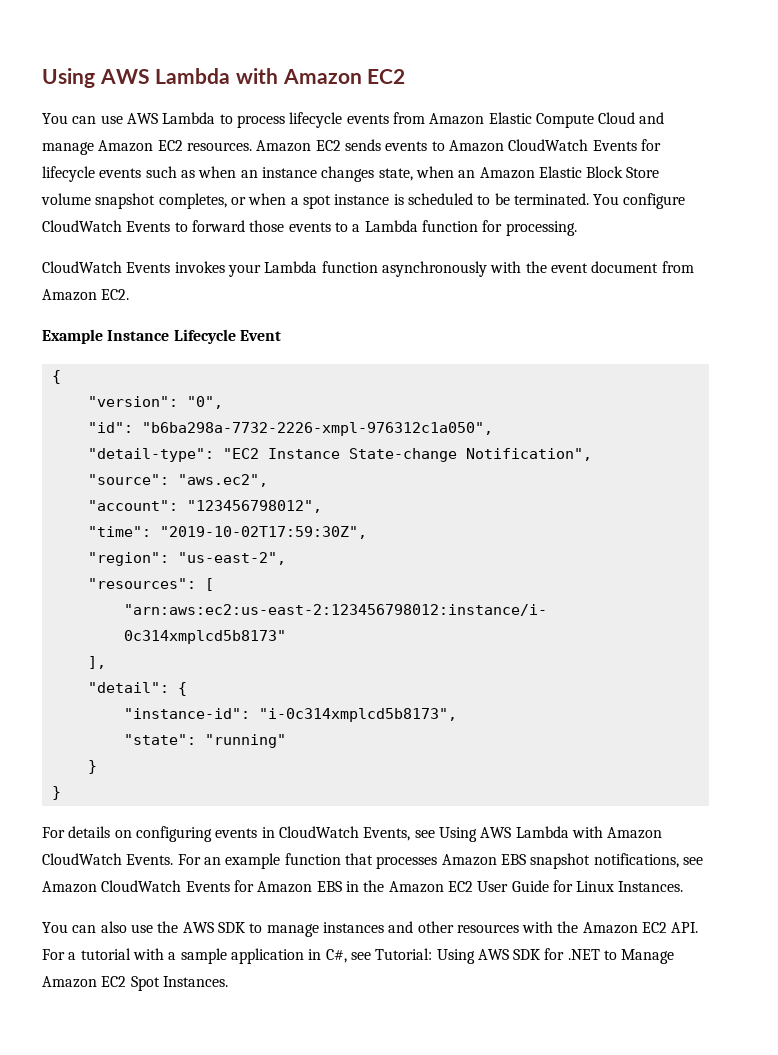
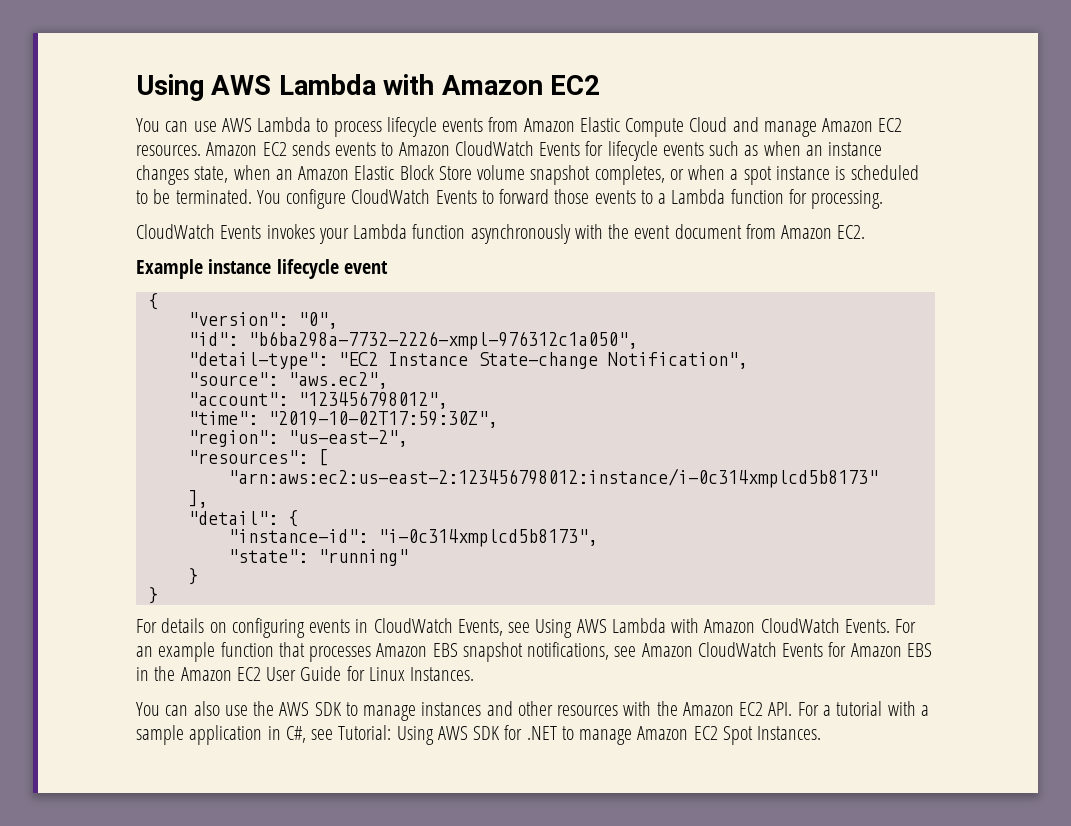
[107,329,281,344] Instance Lifecycle Event -> [208,259,388,279] instance lifecycle event
[621,949,675,964] Manage -> [579,729,633,745] manage

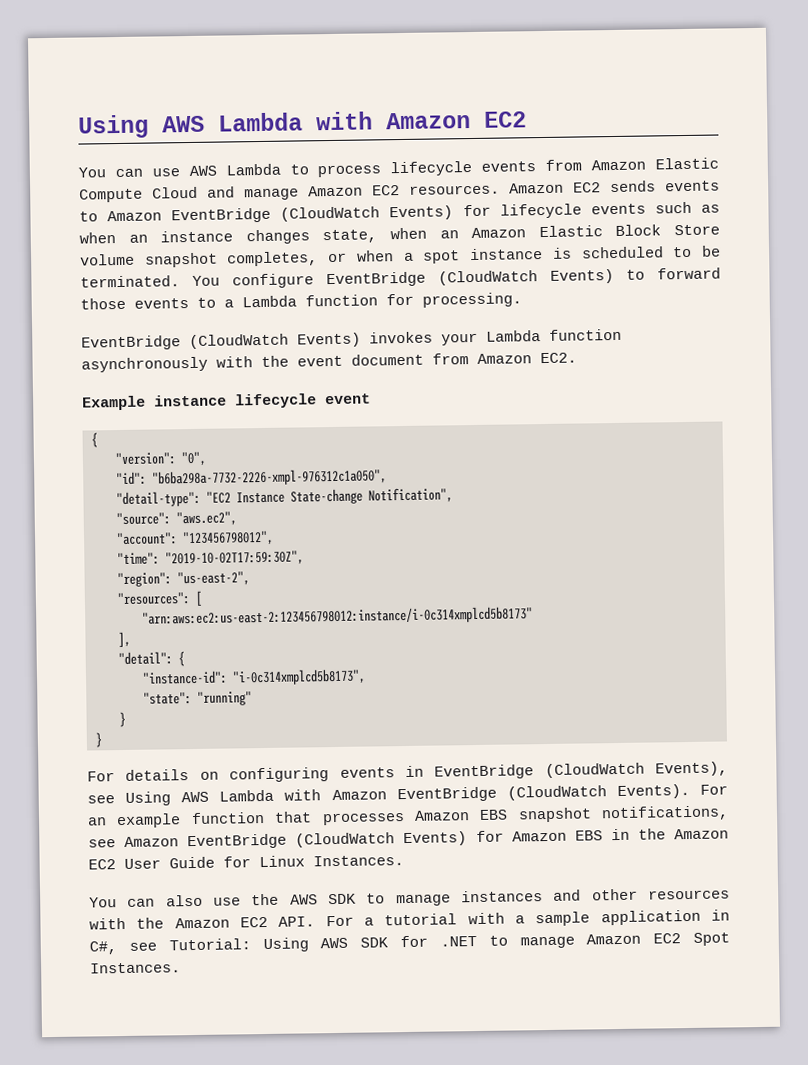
[454,141,581,156] CloudWatch Events -> [171,205,454,224] EventBridge (CloudWatch Events)
[351,189,477,204] CloudWatch Events -> [326,269,614,288] EventBridge (CloudWatch Events)
[136,224,262,239] CloudWatch Events -> [81,332,361,351] EventBridge (CloudWatch Events)
[373,618,503,636] CloudWatch Events, -> [434,761,728,780] EventBridge (CloudWatch Events),
[760,618,890,633] CloudWatch Events. -> [396,783,690,803] EventBridge (CloudWatch Events).
[697,642,824,657] CloudWatch Events -> [187,831,468,850] EventBridge (CloudWatch Events)

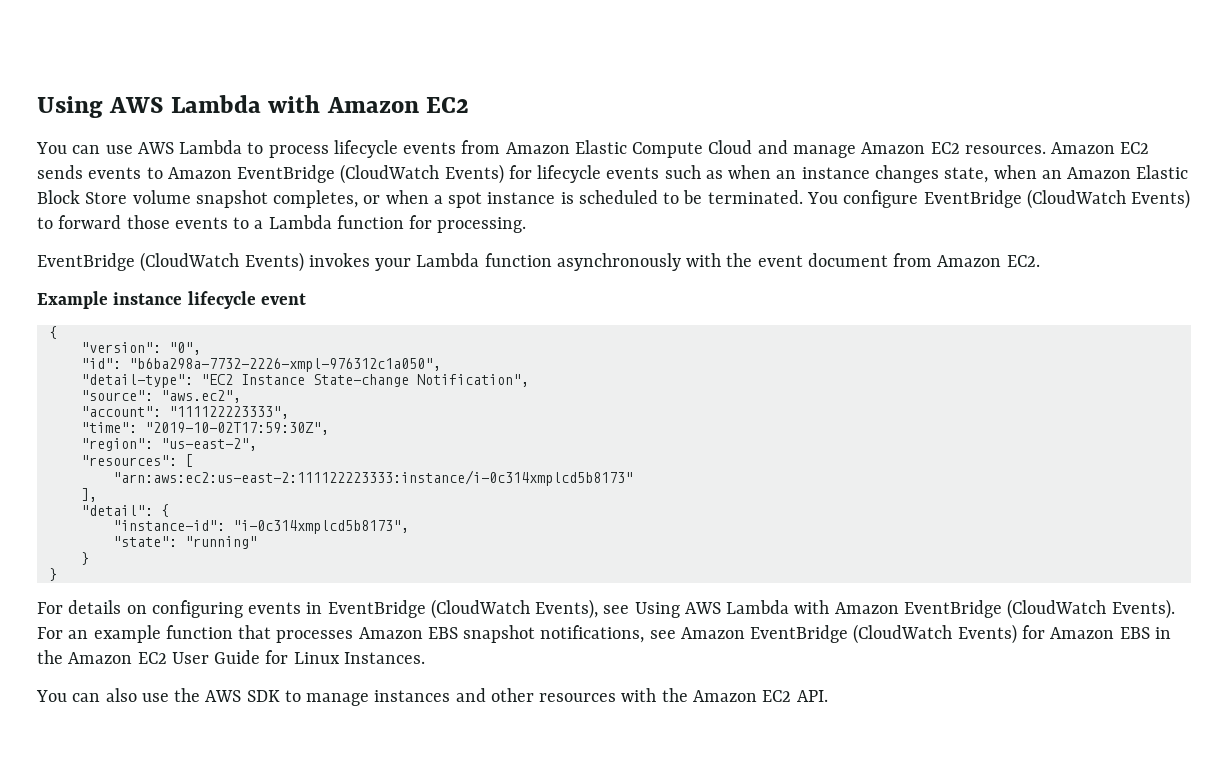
[182,530,274,547] "123456798012", -> [168,406,289,419] "111122223333",
[142,606,533,627] "arn:aws:ec2:us-east-2:123456798012:instance/i-0c314xmplcd5b8173" -> [112,470,633,486] "arn:aws:ec2:us-east-2:111122223333:instance/i-0c314xmplcd5b8173"
[325,909,730,927] [89,932,730,955] [90,962,181,974] For a tutorial with a sample application in C#, see Tutorial: Using AWS SDK for .NET to manage Amazon EC2 Spot Instances. -> (828, 696) none

